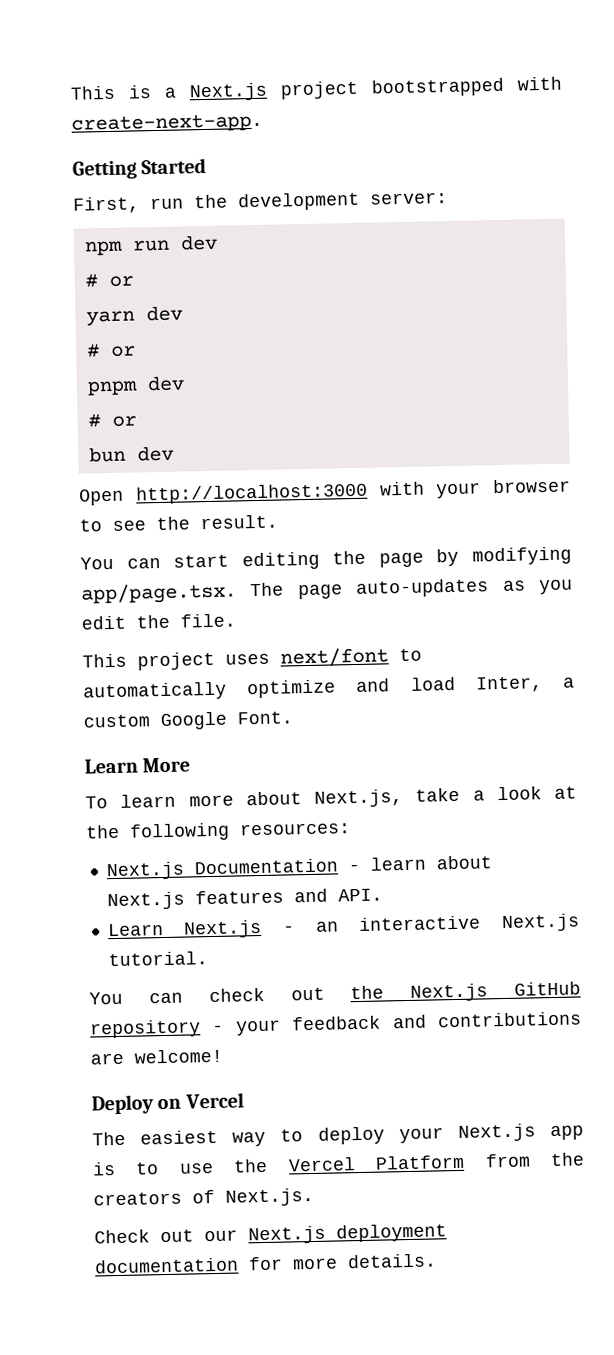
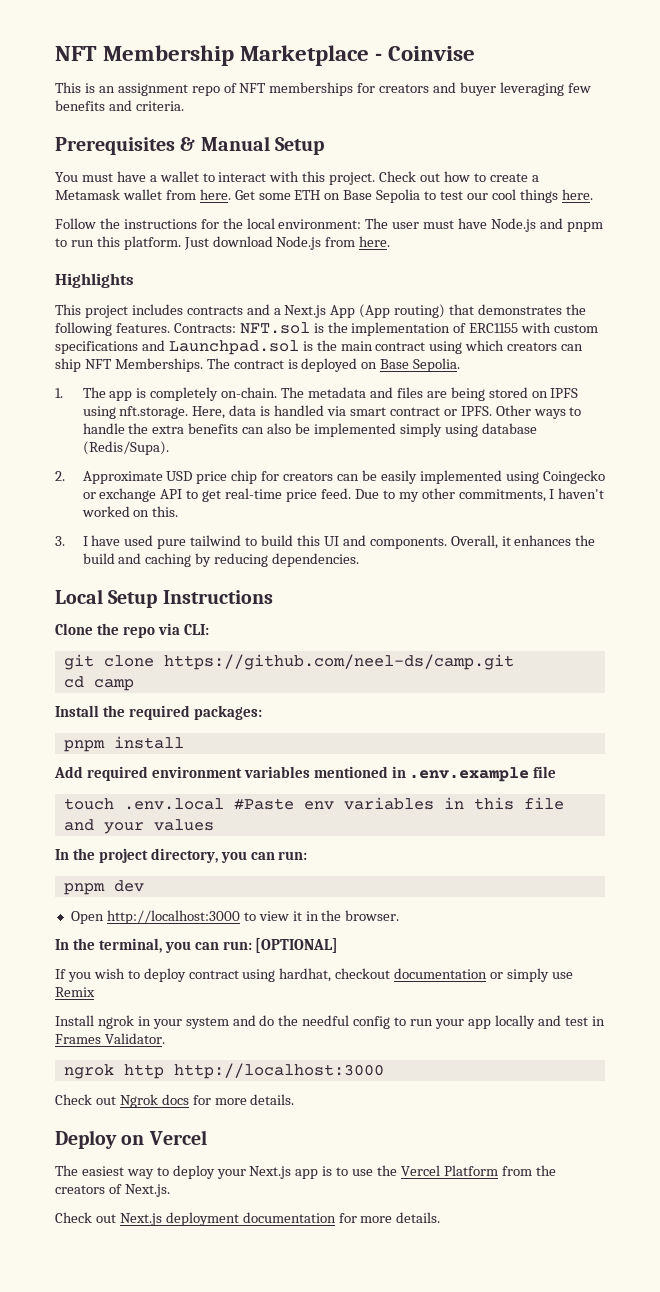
[70,76,562,102] [71,112,263,134] [72,157,207,180] [73,191,448,214] [83,234,218,256] [84,273,134,288] [85,305,183,327] [86,343,136,358] [86,375,185,396] [87,413,137,428] [88,445,174,463] [79,478,571,506] [79,514,278,532] [80,546,572,571] [81,578,573,605] [81,613,236,630] [82,647,422,671] [83,676,575,702] [83,711,293,731] [84,757,191,774] [85,786,577,809] [86,822,351,842] [105,855,492,881] [106,888,383,911] [107,913,580,939] [107,951,208,967] [89,981,581,1005] [90,1011,582,1039] [90,1048,223,1065] This is a Next.js project bootstrapped with create-next-app. // Getting Started // First, run the development server: // npm run dev // # or // yarn dev // # or // pnpm dev // # or // bun dev // Open http://localhost:3000 with your browser to see the result. // You can start editing the page by modifying app/page.tsx. The page auto-updates as you edit the file. // This project uses next/font to automatically optimize and load Inter, a custom Google Font. // Learn More // To learn more about Next.js, take a look at the following resources: // Next.js Documentation - learn about Next.js features and API. // Learn Next.js - an interactive Next.js tutorial. // You can check out the Next.js GitHub repository - your feedback and contributions are welcome! -> [55,45,476,66] [55,82,591,96] [55,100,184,111] [55,136,324,155] [55,171,539,185] [55,189,593,203] [55,218,603,232] [55,236,391,250] [55,273,134,288] [55,304,586,318] [55,322,599,336] [55,340,584,355] [55,358,461,372] [55,387,579,401] [82,405,582,419] [82,423,537,437] [82,441,169,455] [55,470,605,484] [82,488,605,502] [81,506,179,517] [55,535,596,549] [82,553,360,567] [55,589,273,608] [55,623,209,638] [63,654,514,670] [63,676,134,691] [55,705,262,720] [63,736,184,752] [54,766,557,782] [63,797,564,810] [63,819,214,834] [55,848,308,863] [63,880,144,895] [70,910,400,924] [55,938,339,953] [55,968,573,982] [55,987,95,997] [55,1015,605,1029] [55,1033,165,1044] [63,1063,384,1079] [55,1094,295,1108] NFT Membership Marketplace - Coinvise // This is an assignment repo of NFT memberships for creators and buyer leveraging few benefits and criteria. // Prerequisites & Manual Setup // You must have a wallet to interact with this project. Check out how to create a Metamask wallet from here. Get some ETH on Base Sepolia to test our cool things here. // Follow the instructions for the local environment: The user must have Node.js and pnpm to run this platform. Just download Node.js from here. // Highlights // This project includes contracts and a Next.js App (App routing) that demonstrates the following features. Contracts: NFT.sol is the implementation of ERC1155 with custom specifications and Launchpad.sol is the main contract using which creators can ship NFT Memberships. The contract is deployed on Base Sepolia. // 1. The app is completely on-chain. The metadata and files are being stored on IPFS using nft.storage. Here, data is handled via smart contract or IPFS. Other ways to handle the extra benefits can also be implemented simply using database (Redis/Supa). // 2. Approximate USD price chip for creators can be easily implemented using Coingecko or exchange API to get real-time price feed. Due to my other commitments, I haven't worked on this. // 3. I have used pure tailwind to build this UI and components. Overall, it enhances the build and caching by reducing dependencies. // Local Setup Instructions // Clone the repo via CLI: // git clone https://github.com/neel-ds/camp.git // cd camp // Install the required packages: // pnpm install // Add required environment variables mentioned in .env.example file // touch .env.local #Paste env variables in this file and your values // In the project directory, you can run: // pnpm dev // Open http://localhost:3000 to view it in the browser. // In the terminal, you can run: [OPTIONAL] // If you wish to deploy contract using hardhat, checkout documentation or simply use Remix // Install ngrok in your system and do the needful config to run your app locally and test in Frames Validator. // ngrok http http://localhost:3000 // Check out Ngrok docs for more details.
[204,1229,238,1242] our -> (116, 1218) none

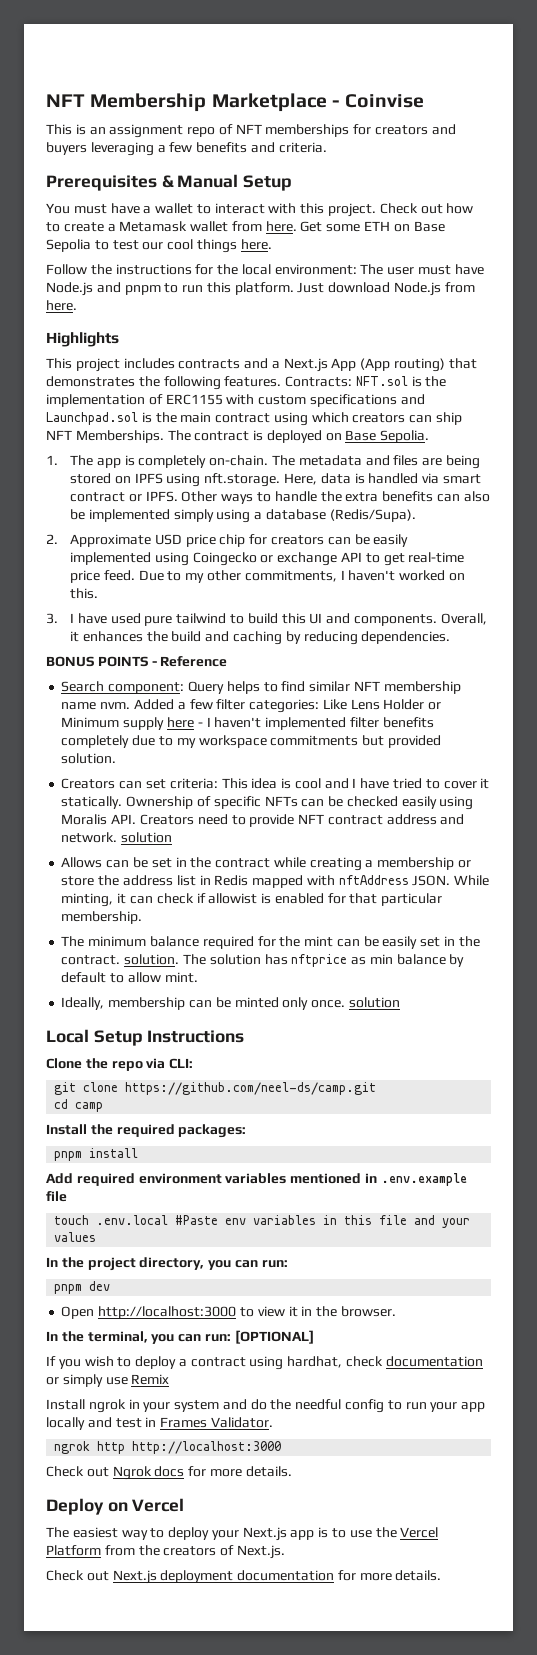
[460,82,564,96] buyer leveraging -> [46,142,166,156] buyers leveraging a
(478, 430) none -> [254,512,263,520] a
(360, 560) none -> [46,656,228,667] [61,681,461,694] [61,699,442,713] [61,717,434,730] [61,735,441,748] [61,753,117,764] [61,778,490,789] [61,796,474,810] [61,814,465,827] [61,832,173,843] [61,857,471,871] [61,875,490,888] [61,893,443,907] [61,911,143,924] [61,936,480,949] [61,954,465,967] [61,972,198,983] [61,997,400,1010] // BONUS POINTS - Reference // Search component: Query helps to find similar NFT membership name nvm. Added a few filter categories: Like Lens Holder or Minimum supply here - I haven't implemented filter benefits completely due to my workspace commitments but provided solution. // Creators can set criteria: This idea is cool and I have tried to cover it statically. Ownership of specific NFTs can be checked easily using Moralis API. Creators need to provide NFT contract address and network. solution // Allows can be set in the contract while creating a membership or store the address list in Redis mapped with nftAddress JSON. While minting, it can check if allowist is enabled for that particular membership. // The minimum balance required for the mint can be easily set in the contract. solution. The solution has nftprice as min balance by default to allow mint. // Ideally, membership can be minted only once. solution
(186, 975) none -> [178,1359,187,1367] a
[335,968,391,979] checkout -> [346,1356,384,1367] check

